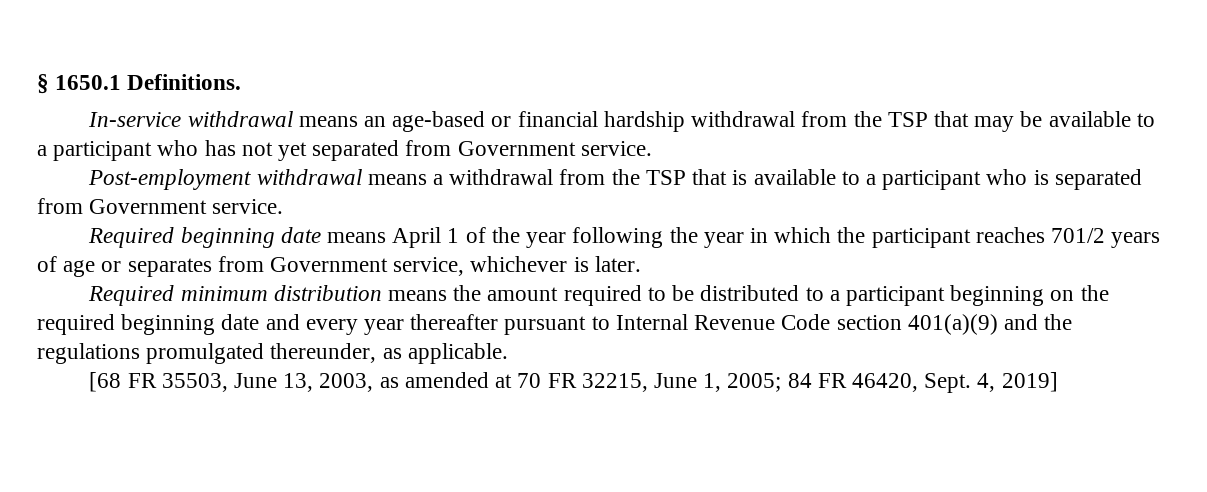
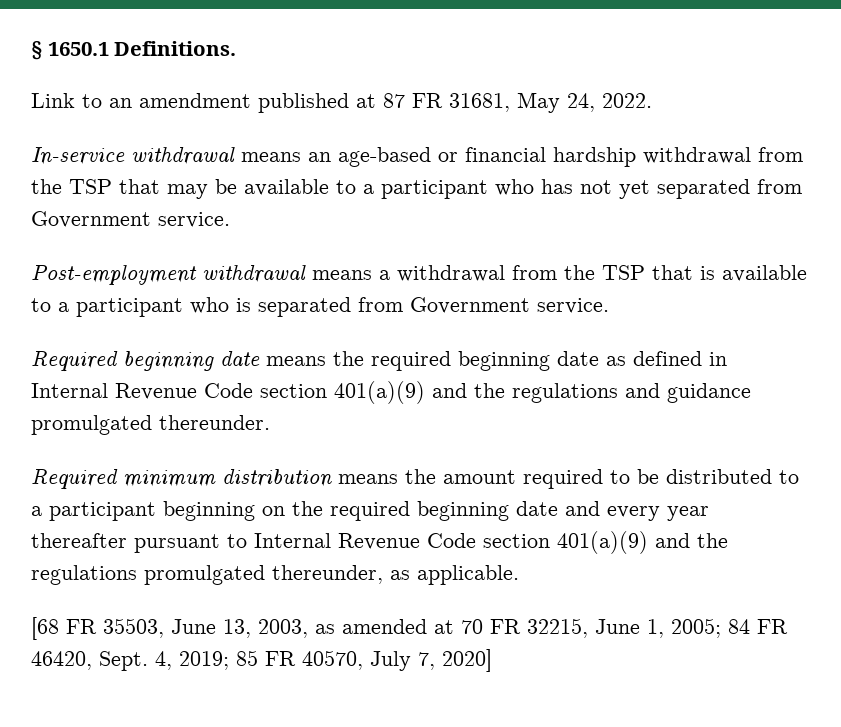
(242, 82) none -> [31,92,652,113] // Link to an amendment published at 87 FR 31681, May 24, 2022.
[392,227,1161,248] [37,256,641,277] April 1 of the year following the year in which the participant reaches 701/2 years of age or separates from Government service, whichever is later. -> [333,351,727,371] [31,381,751,404] [31,415,270,435] the required beginning date as defined in Internal Revenue Code section 401(a)(9) and the regulations and guidance promulgated thereunder.
[1001,372,1058,392] 2019] -> [179,649,492,672] 2019; 85 FR 40570, July 7, 2020]

